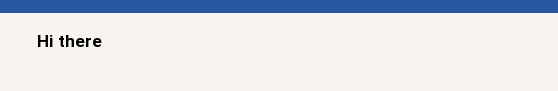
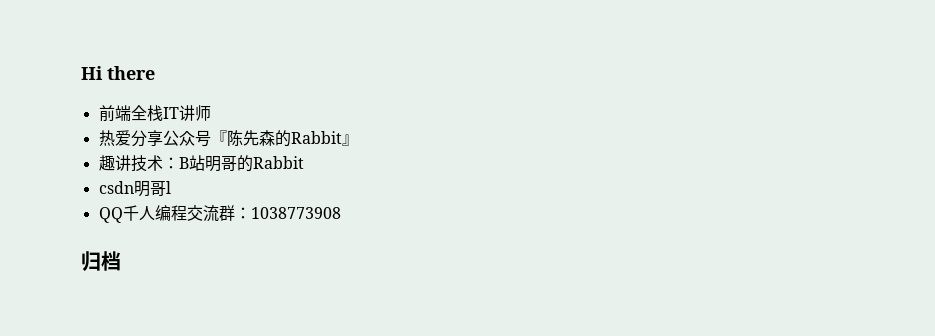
(102, 41) none -> [98,105,211,122] [98,130,358,147] [98,155,304,172] [98,181,171,197] [98,205,341,223] [81,251,121,272] // 前端全栈IT讲师 // 热爱分享公众号『陈先森的Rabbit』 // 趣讲技术：B站明哥的Rabbit // csdn明哥l // QQ千人编程交流群：1038773908 // 归档

